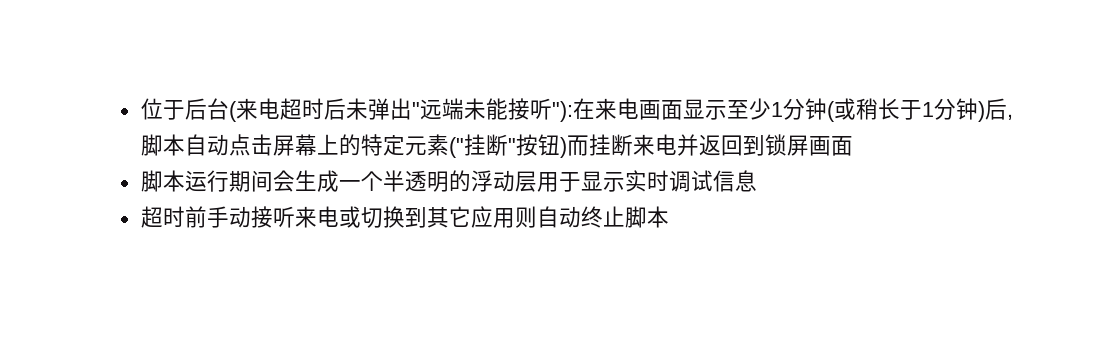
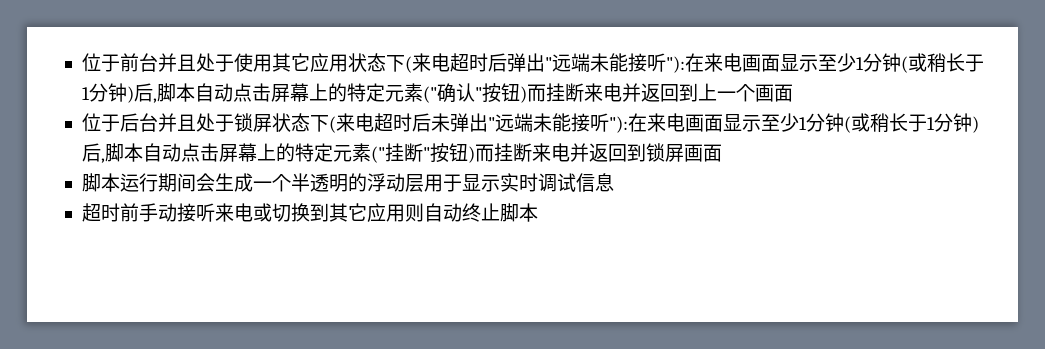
[140,98,229,120] 位于后台 -> [81,53,984,73] [81,83,793,103] [81,113,329,132] 位于前台并且处于使用其它应用状态下(来电超时后弹出"远端未能接听"):在来电画面显示至少1分钟(或稍长于1分钟)后,脚本自动点击屏幕上的特定元素("确认"按钮)而挂断来电并返回到上一个画面 // 位于后台并且处于锁屏状态下

